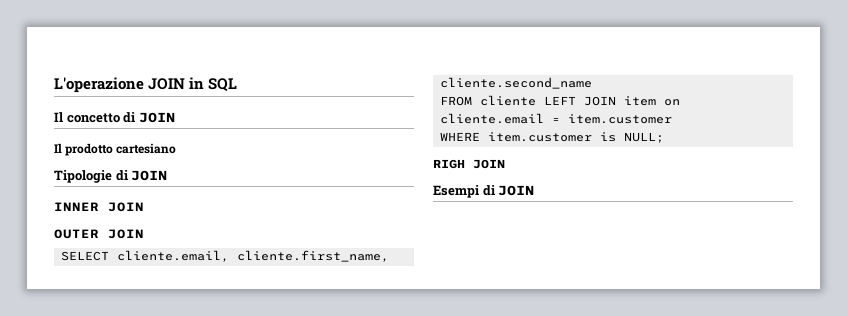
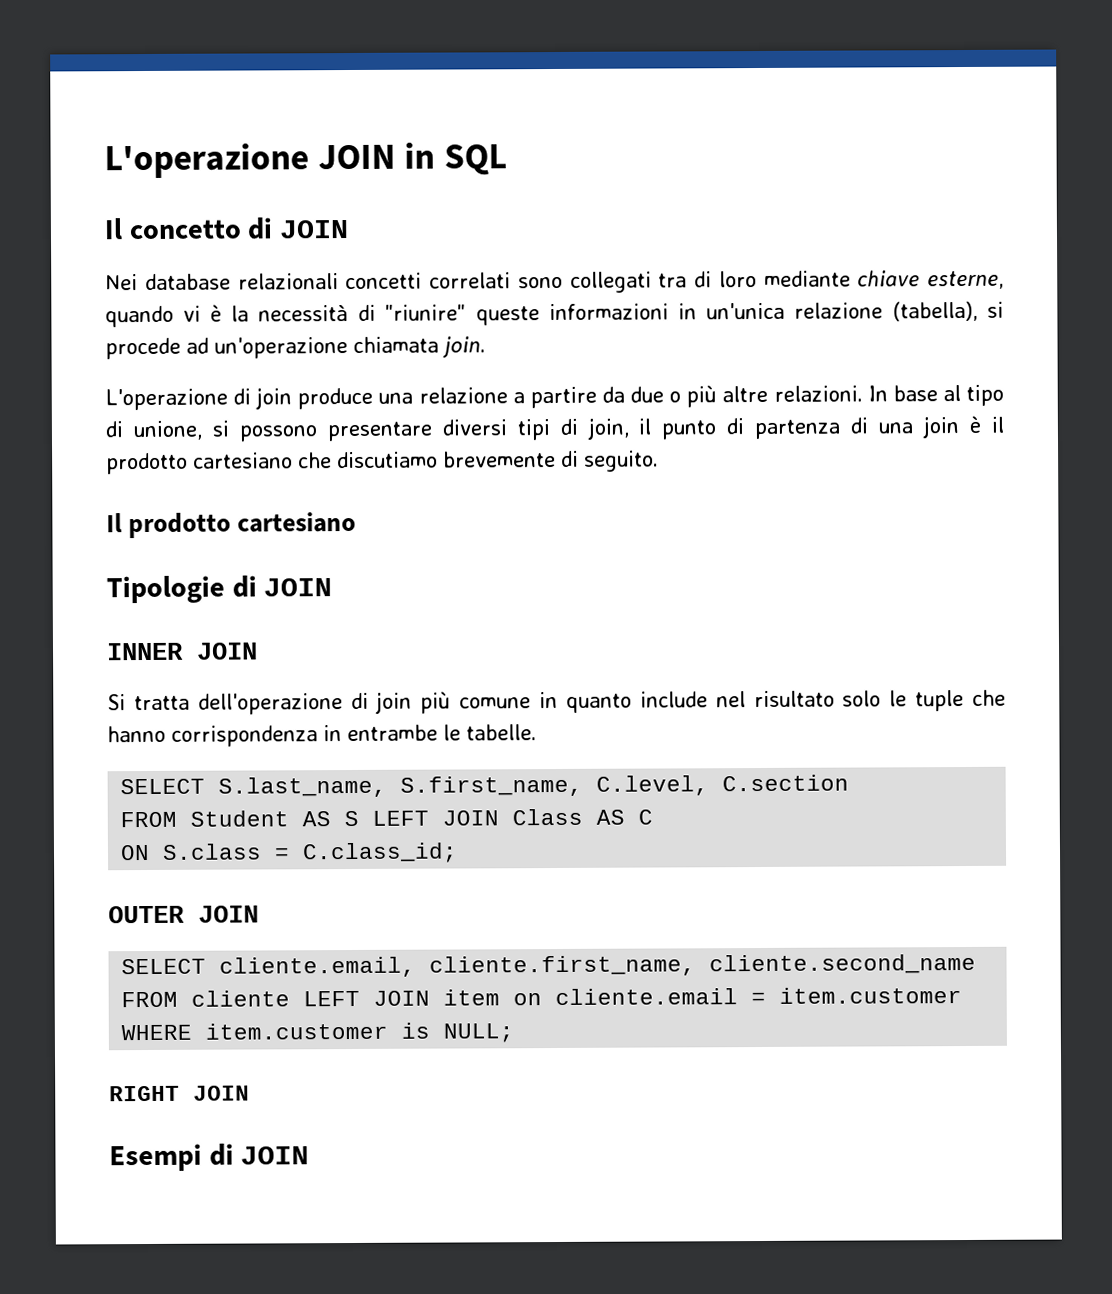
(175, 117) none -> [105,270,1004,293] [105,300,1005,328] [105,336,486,360] [105,384,1005,411] [105,415,1005,442] [106,450,659,475] // Nei database relazionali concetti correlati sono collegati tra di loro mediante chiave esterne, quando vi è la necessità di "riunire" queste informazioni in un'unica relazione (tabella), si procede ad un'operazione chiamata join. // L'operazione di join produce una relazione a partire da due o più altre relazioni. In base al tipo di unione, si possono presentare diversi tipi di join, il punto di partenza di una join è il prodotto cartesiano che discutiamo brevemente di seguito.
(144, 207) none -> [107,689,1007,715] [107,724,537,747] [120,774,850,798] [120,808,654,828] [120,842,459,864] // Si tratta dell'operazione di join più comune in quanto include nel risultato solo le tuple che hanno corrispondenza in entrambe le tabelle. // SELECT S.last_name, S.first_name, C.level, C.section // FROM Student AS S LEFT JOIN Class AS C // ON S.class = C.class_id;
[433,159,465,169] RIGH -> [109,1085,180,1102] RIGHT

